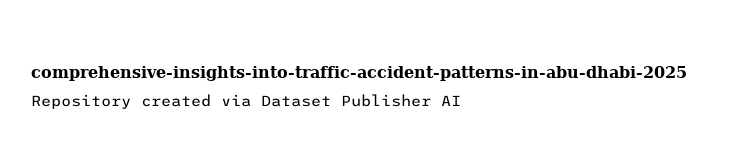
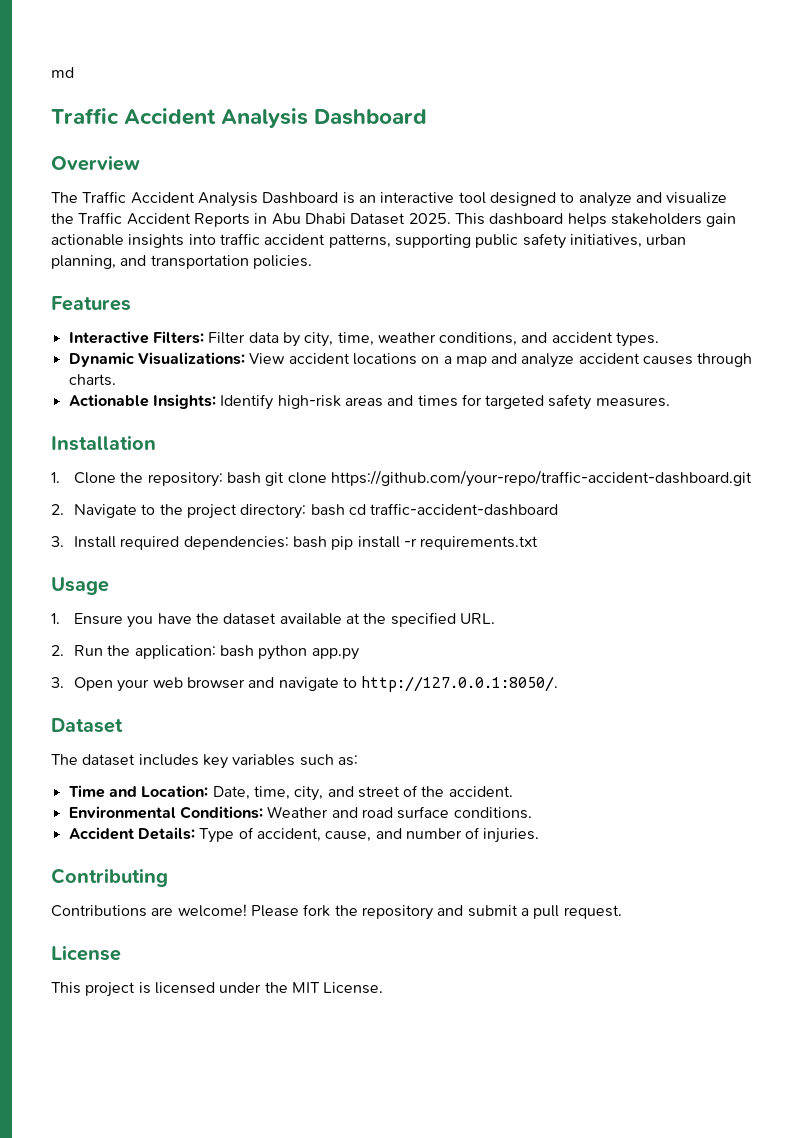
[31,66,687,81] [31,94,461,109] comprehensive-insights-into-traffic-accident-patterns-in-abu-dhabi-2025 // Repository created via Dataset Publisher AI -> [51,67,74,78] [51,108,428,128] [51,155,140,171] [51,191,728,207] [51,212,737,227] [51,233,687,249] [51,255,312,269] [51,296,131,311] [68,331,660,347] [68,352,753,368] [68,374,116,386] [68,394,670,410] [51,435,156,451] [51,470,752,487] [51,503,559,519] [51,536,539,550] [51,577,109,595] [51,612,495,628] [51,645,359,660] [51,676,559,692] [51,718,123,733] [51,754,358,769] [68,785,513,801] [68,806,532,819] [68,827,540,843] [51,868,168,887] [51,904,622,920] [51,945,121,961] [51,982,384,997] md // Traffic Accident Analysis Dashboard // Overview // The Traffic Accident Analysis Dashboard is an interactive tool designed to analyze and visualize the Traffic Accident Reports in Abu Dhabi Dataset 2025. This dashboard helps stakeholders gain actionable insights into traffic accident patterns, supporting public safety initiatives, urban planning, and transportation policies. // Features // Interactive Filters: Filter data by city, time, weather conditions, and accident types. // Dynamic Visualizations: View accident locations on a map and analyze accident causes through charts. // Actionable Insights: Identify high-risk areas and times for targeted safety measures. // Installation // 1. Clone the repository: bash git clone https://github.com/your-repo/traffic-accident-dashboard.git // 2. Navigate to the project directory: bash cd traffic-accident-dashboard // 3. Install required dependencies: bash pip install -r requirements.txt // Usage // 1. Ensure you have the dataset available at the specified URL. // 2. Run the application: bash python app.py // 3. Open your web browser and navigate to http://127.0.0.1:8050/. // Dataset // The dataset includes key variables such as: // Time and Location: Date, time, city, and street of the accident. // Environmental Conditions: Weather and road surface conditions. // Accident Details: Type of accident, cause, and number of injuries. // Contributing // Contributions are welcome! Please fork the repository and submit a pull request. // License // This project is licensed under the MIT License.

